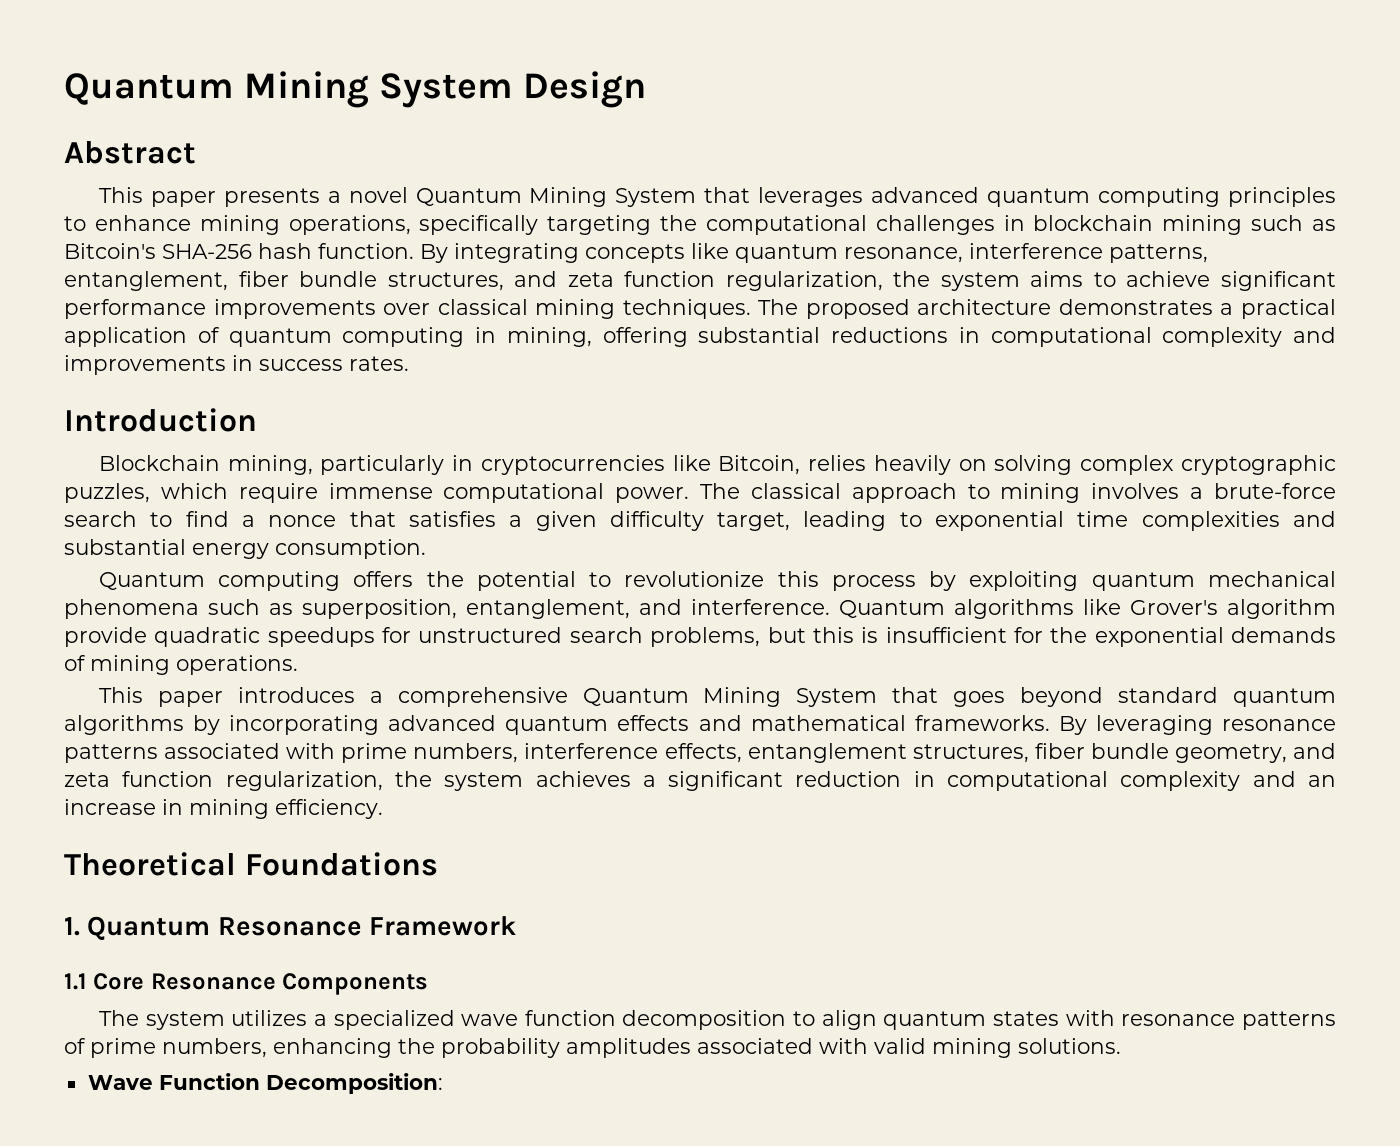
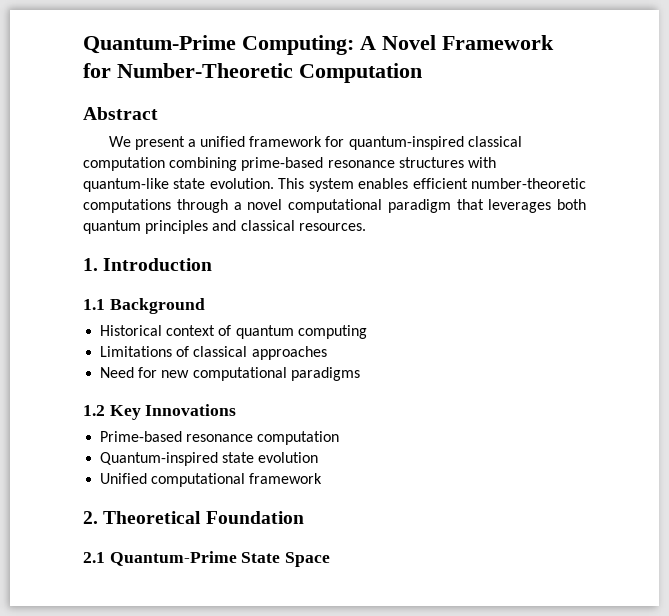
[64,71,647,108] [64,141,196,164] [98,187,1337,207] [64,215,1336,235] [64,243,1208,263] [64,271,1336,291] [64,299,1336,319] [64,327,1336,347] [64,355,409,375] [64,408,257,432] [98,455,1336,475] [64,483,1336,503] [64,511,1336,531] [64,539,426,559] [98,571,1336,591] [64,599,1336,619] [64,627,1337,647] [64,655,298,675] [98,687,1337,707] [64,715,1336,735] [64,743,1336,763] [64,771,1336,791] [64,799,383,819] [64,852,438,876] [64,916,517,940] [64,973,429,995] [98,1010,1337,1030] [64,1038,1121,1058] [87,1073,443,1094] Quantum Mining System Design // Abstract // This paper presents a novel Quantum Mining System that leverages advanced quantum computing principles to enhance mining operations, specifically targeting the computational challenges in blockchain mining such as Bitcoin's SHA-256 hash function. By integrating concepts like quantum resonance, interference patterns, entanglement, fiber bundle structures, and zeta function regularization, the system aims to achieve significant performance improvements over classical mining techniques. The proposed architecture demonstrates a practical application of quantum computing in mining, offering substantial reductions in computational complexity and improvements in success rates. // Introduction // Blockchain mining, particularly in cryptocurrencies like Bitcoin, relies heavily on solving complex cryptographic puzzles, which require immense computational power. The classical approach to mining involves a brute-force search to find a nonce that satisfies a given difficulty target, leading to exponential time complexities and substantial energy consumption. // Quantum computing offers the potential to revolutionize this process by exploiting quantum mechanical phenomena such as superposition, entanglement, and interference. Quantum algorithms like Grover's algorithm provide quadratic speedups for unstructured search problems, but this is insufficient for the exponential demands of mining operations. // This paper introduces a comprehensive Quantum Mining System that goes beyond standard quantum algorithms by incorporating advanced quantum effects and mathematical frameworks. By leveraging resonance patterns associated with prime numbers, interference effects, entanglement structures, fiber bundle geometry, and zeta function regularization, the system achieves a significant reduction in computational complexity and an increase in mining efficiency. // Theoretical Foundations // 1. Quantum Resonance Framework // 1.1 Core Resonance Components // The system utilizes a specialized wave function decomposition to align quantum states with resonance patterns of prime numbers, enhancing the probability amplitudes associated with valid mining solutions. // Wave Function Decomposition: -> [83,35,554,55] [83,63,422,83] [83,107,158,120] [108,136,522,150] [83,157,496,171] [83,178,586,192] [83,199,586,213] [83,220,366,234] [83,258,213,271] [83,298,205,314] [100,325,367,339] [100,346,327,360] [100,367,360,381] [83,404,237,420] [100,431,340,445] [100,452,319,466] [100,473,323,487] [83,511,304,524] [83,551,331,567] Quantum-Prime Computing: A Novel Framework for Number-Theoretic Computation // Abstract // We present a unified framework for quantum-inspired classical computation combining prime-based resonance structures with quantum-like state evolution. This system enables efficient number-theoretic computations through a novel computational paradigm that leverages both quantum principles and classical resources. // 1. Introduction // 1.1 Background // Historical context of quantum computing // Limitations of classical approaches // Need for new computational paradigms // 1.2 Key Innovations // Prime-based resonance computation // Quantum-inspired state evolution // Unified computational framework // 2. Theoretical Foundation // 2.1 Quantum-Prime State Space

